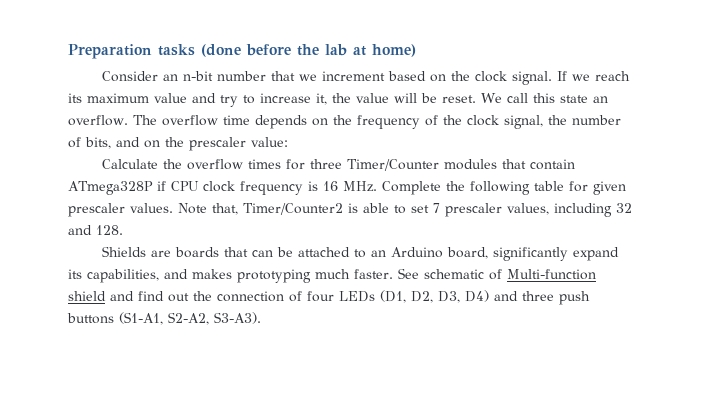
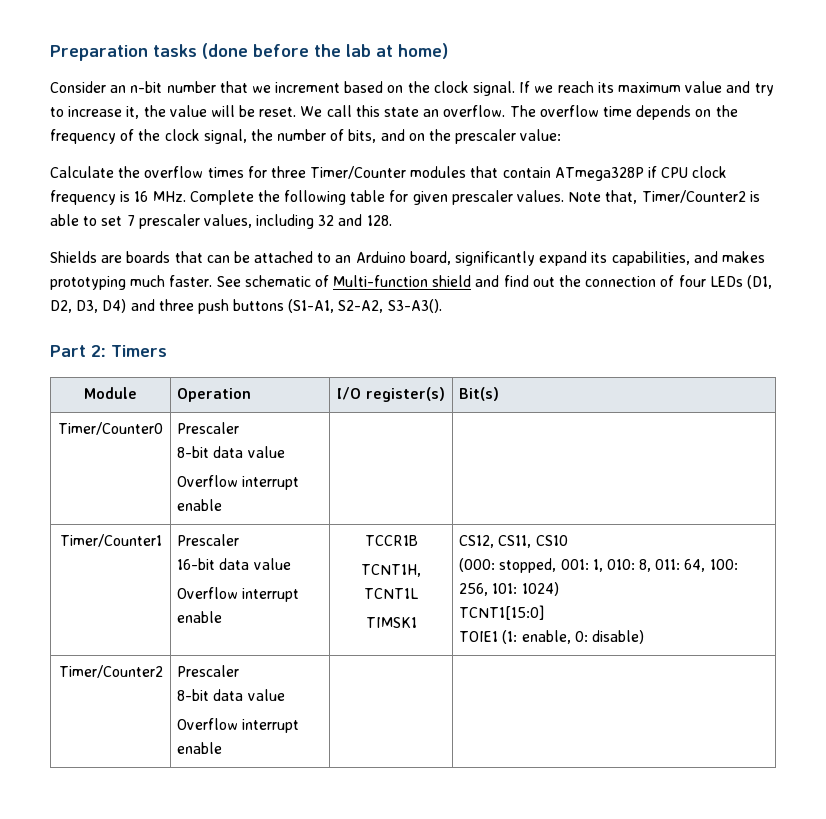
[214,312,261,324] S3-A3). -> [387,299,442,313] [50,345,167,357] [84,387,137,399] [177,388,252,402] [337,387,445,402] [459,387,500,401] [58,422,163,435] [177,422,240,434] [177,446,285,458] [177,475,300,490] [177,499,223,511] [59,534,162,547] [177,534,240,546] [177,558,291,570] [177,587,300,602] [177,611,223,623] [364,535,418,546] [361,564,421,577] [364,588,418,599] [365,617,417,628] [459,535,568,548] [459,558,738,573] [459,582,559,596] [459,605,545,620] [459,630,644,644] [58,665,163,678] [177,665,240,677] [177,689,285,701] [177,718,300,733] [177,742,223,754] S3-A3(). // Part 2: Timers // Module | Operation | I/O register(s) | Bit(s) // Timer/Counter0 | Prescaler // 8-bit data value // Overflow interrupt enable | | // Timer/Counter1 | Prescaler // 16-bit data value // Overflow interrupt enable | TCCR1B // TCNT1H, TCNT1L // TIMSK1 | CS12, CS11, CS10 // (000: stopped, 001: 1, 010: 8, 011: 64, 100: 256, 101: 1024) // TCNT1[15:0] // TOIE1 (1: enable, 0: disable) // Timer/Counter2 | Prescaler // 8-bit data value // Overflow interrupt enable | |

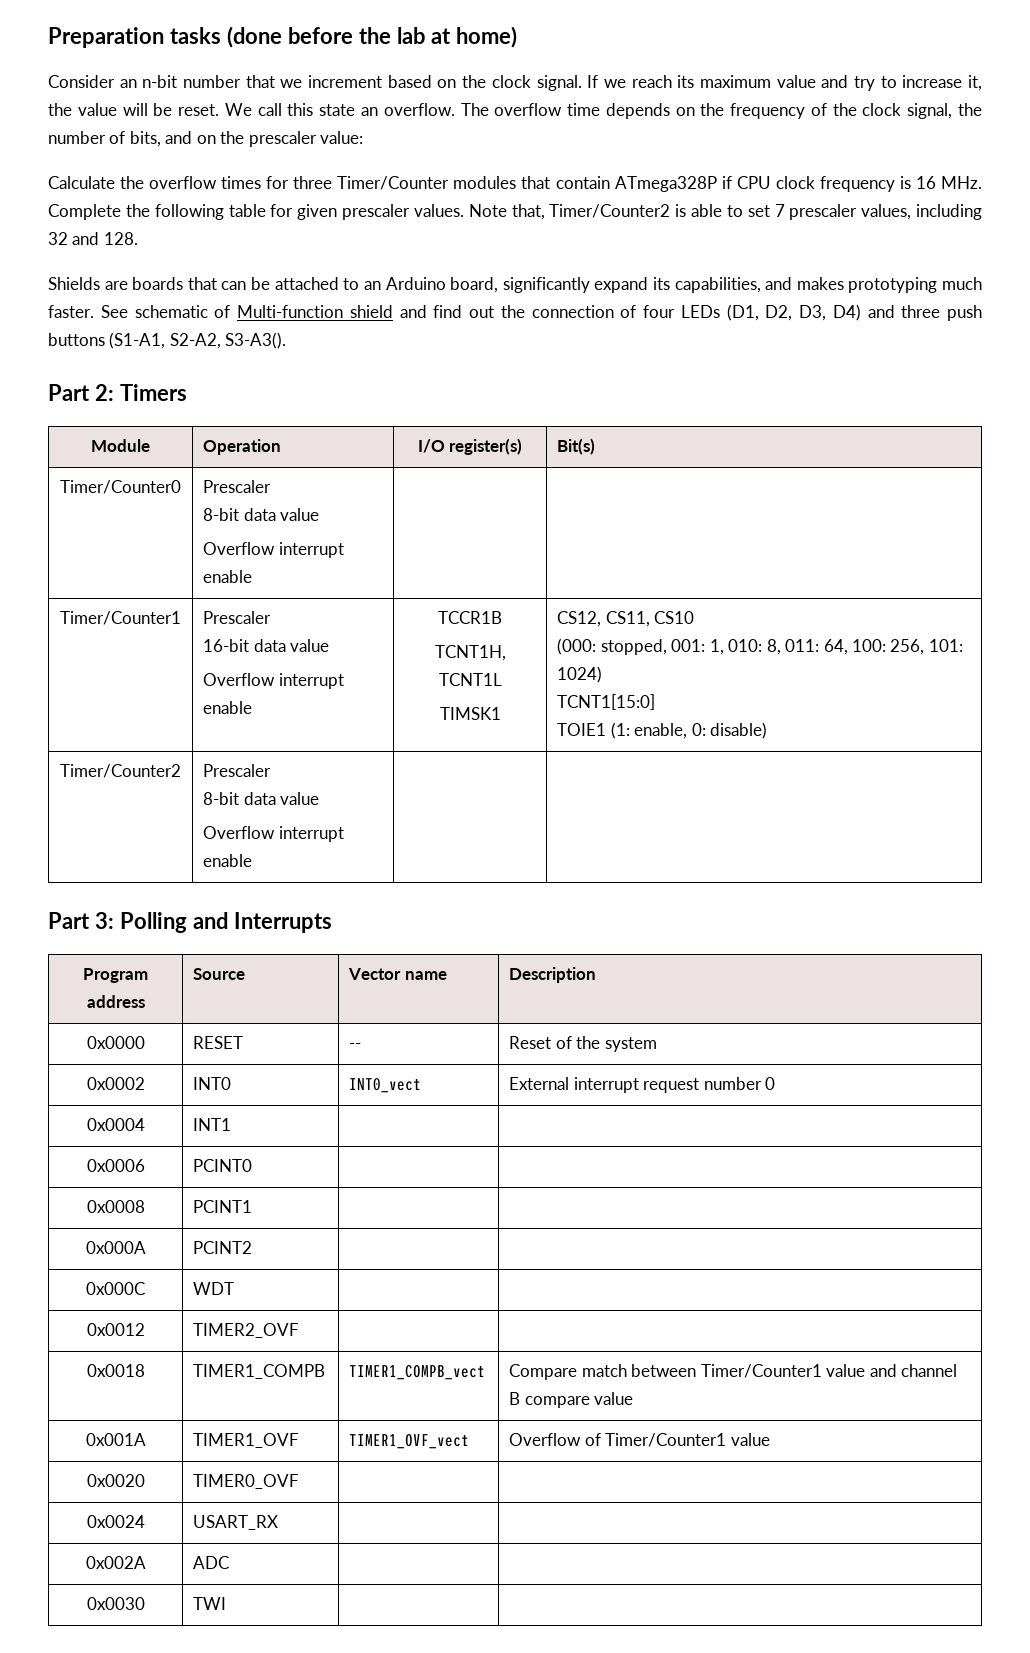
(223, 748) none -> [48,912,332,933] [83,968,148,983] [86,995,145,1008] [193,968,246,980] [348,968,447,980] [509,967,597,983] [86,1036,145,1049] [193,1036,244,1049] [349,1043,362,1049] [509,1036,657,1052] [86,1077,145,1090] [193,1077,232,1090] [349,1078,422,1093] [509,1077,776,1093] [86,1118,145,1131] [193,1118,232,1131] [86,1159,145,1172] [193,1159,253,1172] [86,1200,145,1213] [193,1200,253,1213] [85,1241,146,1254] [193,1241,253,1254] [86,1282,145,1295] [193,1282,235,1295] [86,1323,145,1336] [193,1323,300,1338] [86,1364,145,1377] [193,1364,326,1379] [349,1365,486,1380] [509,1364,958,1380] [509,1392,634,1408] [85,1433,146,1446] [193,1433,300,1448] [349,1434,470,1449] [509,1433,770,1447] [86,1474,145,1487] [193,1474,300,1489] [86,1515,145,1528] [193,1515,279,1530] [85,1556,146,1569] [193,1556,230,1569] [86,1597,145,1610] [193,1597,227,1610] // Part 3: Polling and Interrupts // Program address | Source | Vector name | Description // 0x0000 | RESET | -- | Reset of the system // 0x0002 | INT0 | INT0_vect | External interrupt request number 0 // 0x0004 | INT1 | | // 0x0006 | PCINT0 | | // 0x0008 | PCINT1 | | // 0x000A | PCINT2 | | // 0x000C | WDT | | // 0x0012 | TIMER2_OVF | | // 0x0018 | TIMER1_COMPB | TIMER1_COMPB_vect | Compare match between Timer/Counter1 value and channel B compare value // 0x001A | TIMER1_OVF | TIMER1_OVF_vect | Overflow of Timer/Counter1 value // 0x0020 | TIMER0_OVF | | // 0x0024 | USART_RX | | // 0x002A | ADC | | // 0x0030 | TWI | |

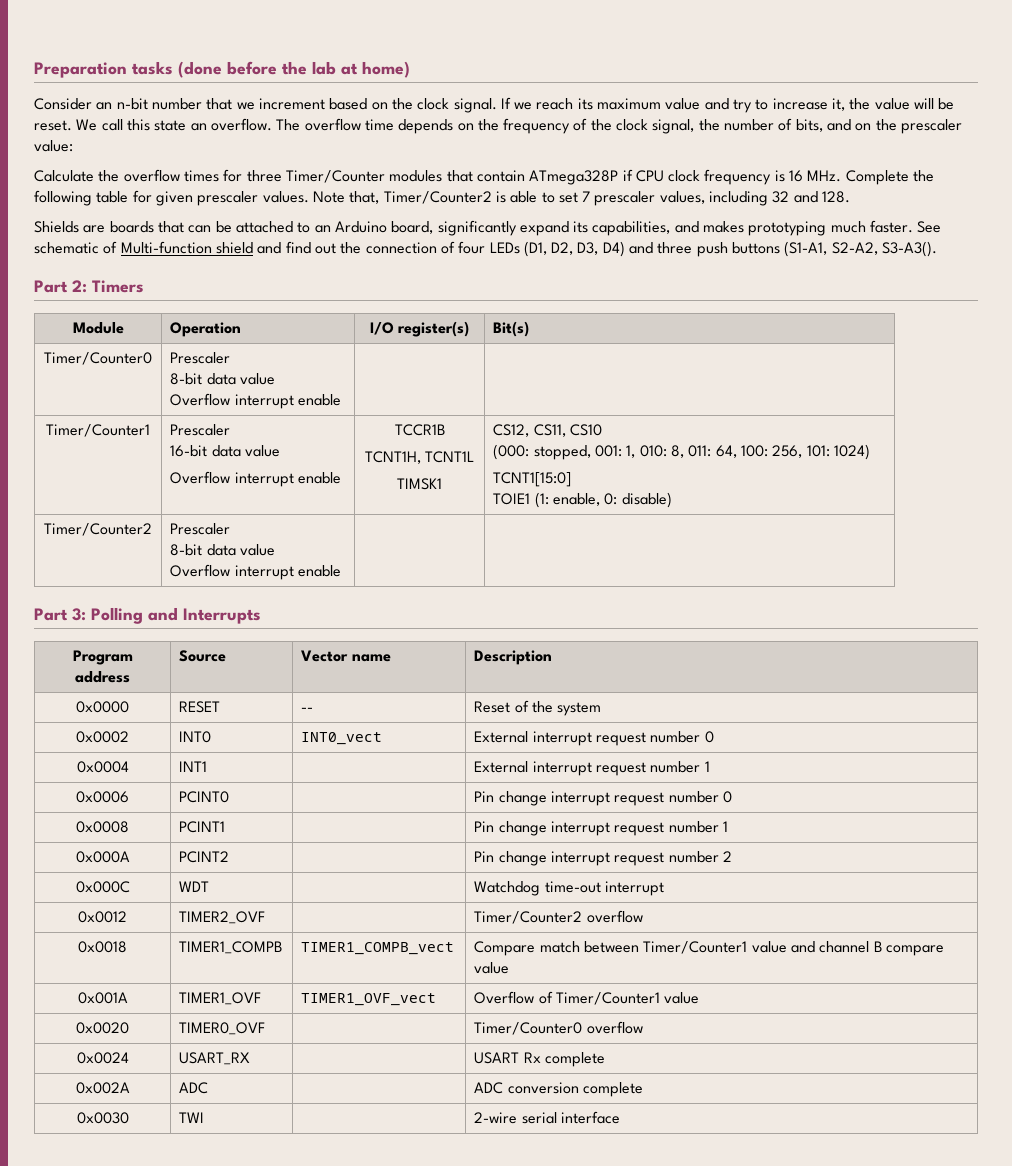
[86,1159,145,1172] [193,1159,253,1172] [86,1200,145,1213] [193,1200,253,1213] [85,1241,146,1254] [193,1241,253,1254] // 0x0006 | PCINT0 | | // 0x0008 | PCINT1 | | // 0x000A | PCINT2 | | -> [474,761,710,776] [76,791,129,803] [179,791,230,803] [474,791,732,806] [76,821,129,833] [179,821,226,833] [474,821,728,836] [75,851,130,863] [179,851,230,863] [474,851,732,866] External interrupt request number 1 // 0x0006 | PCINT0 | | Pin change interrupt request number 0 // 0x0008 | PCINT1 | | Pin change interrupt request number 1 // 0x000A | PCINT2 | | Pin change interrupt request number 2
(235, 1288) none -> [474,881,664,896] Watchdog time-out interrupt
(300, 1330) none -> [474,910,643,924] Timer/Counter2 overflow
(300, 1481) none -> [474,1021,643,1035] Timer/Counter0 overflow
(279, 1522) none -> [474,1052,605,1067] USART Rx complete
(230, 1562) none -> [474,1082,643,1097] ADC conversion complete
(227, 1603) none -> [474,1111,620,1124] 2-wire serial interface

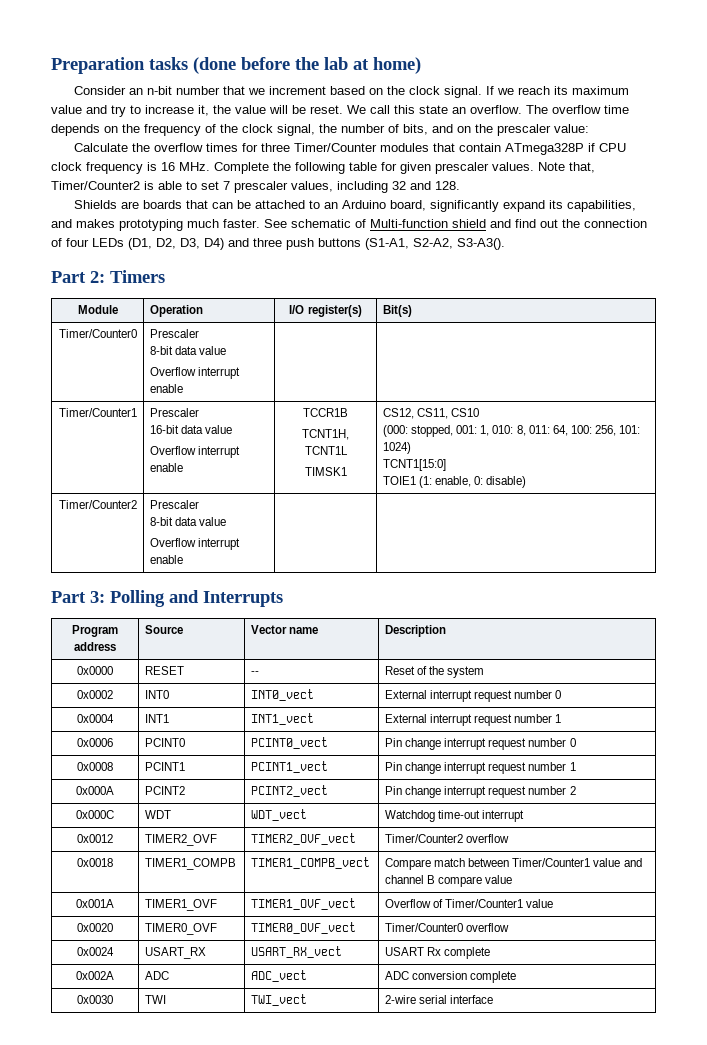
(208, 766) none -> [250,713,314,725] INT1_vect
(230, 797) none -> [250,737,328,749] PCINT0_vect
(226, 827) none -> [250,761,328,773] PCINT1_vect
(230, 857) none -> [250,785,328,797] PCINT2_vect
(210, 886) none -> [250,809,307,821] WDT_vect
(266, 917) none -> [250,833,356,845] TIMER2_OVF_vect
(266, 1028) none -> [250,922,356,934] TIMER0_OVF_vect
(251, 1058) none -> [250,946,342,958] USART_RX_vect
(209, 1088) none -> [250,970,307,982] ADC_vect
(205, 1117) none -> [250,994,307,1006] TWI_vect

